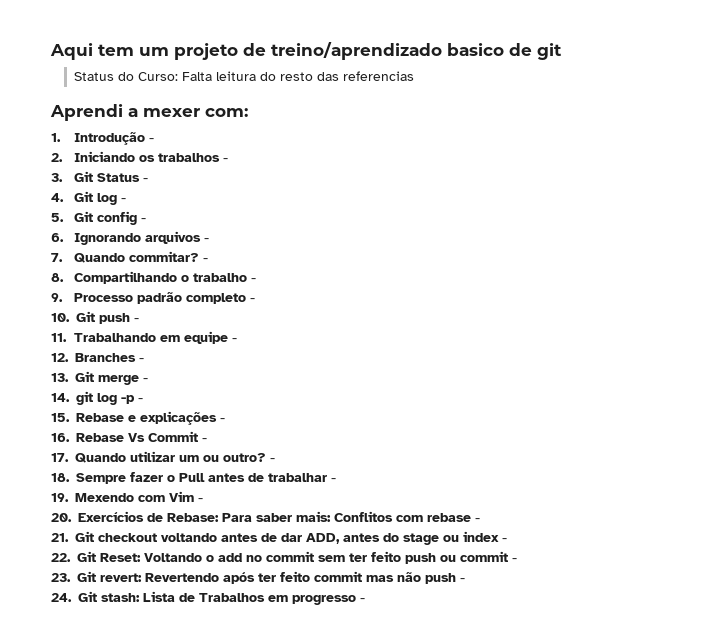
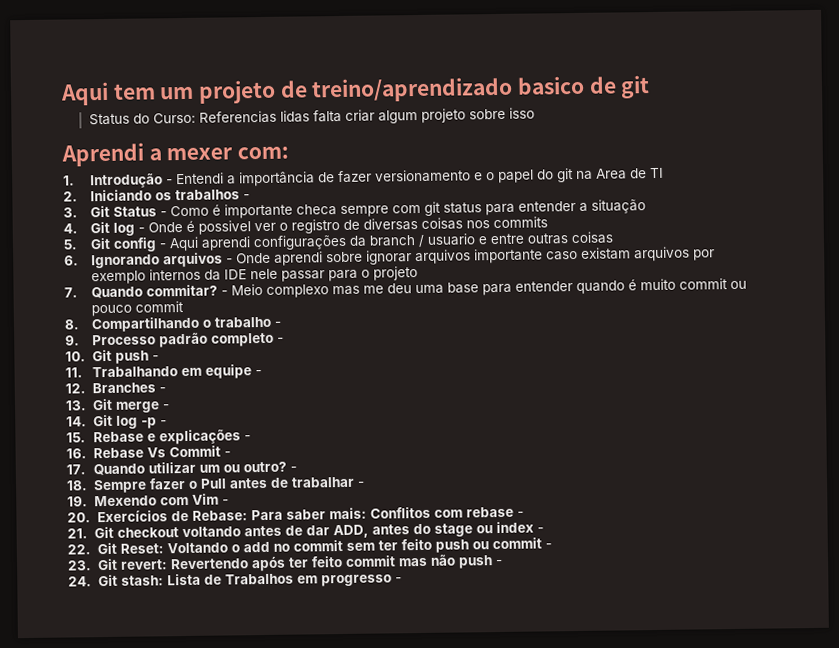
[182,71,415,81] Falta leitura do resto das referencias -> [198,107,535,124] Referencias lidas falta criar algum projeto sobre isso
(155, 140) none -> [175,167,664,187] Entendi a importância de fazer versionamento e o papel do git na Area de TI
[51,191,127,205] [51,211,147,225] [51,231,210,245] [51,251,209,263] // 4. Git log - // 5. Git config - // 6. Ignorando arquivos - // 7. Quando commitar? - -> [169,199,646,219] [63,216,548,236] [63,231,613,252] [64,246,715,269] [90,266,418,285] [64,278,747,299] [90,301,184,317] Como é importante checa sempre com git status para entender a situação // 4. Git log - Onde é possivel ver o registro de diversas coisas nos commits // 5. Git config - Aqui aprendi configurações da branch / usuario e entre outras coisas // 6. Ignorando arquivos - Onde aprendi sobre ignorar arquivos importante caso existam arquivos por exemplo internos da IDE nele passar para o projeto // 7. Quando commitar? - Meio complexo mas me deu uma base para entender quando é muito commit ou pouco commit
[76,391,93,405] git -> [92,414,113,427] Git

